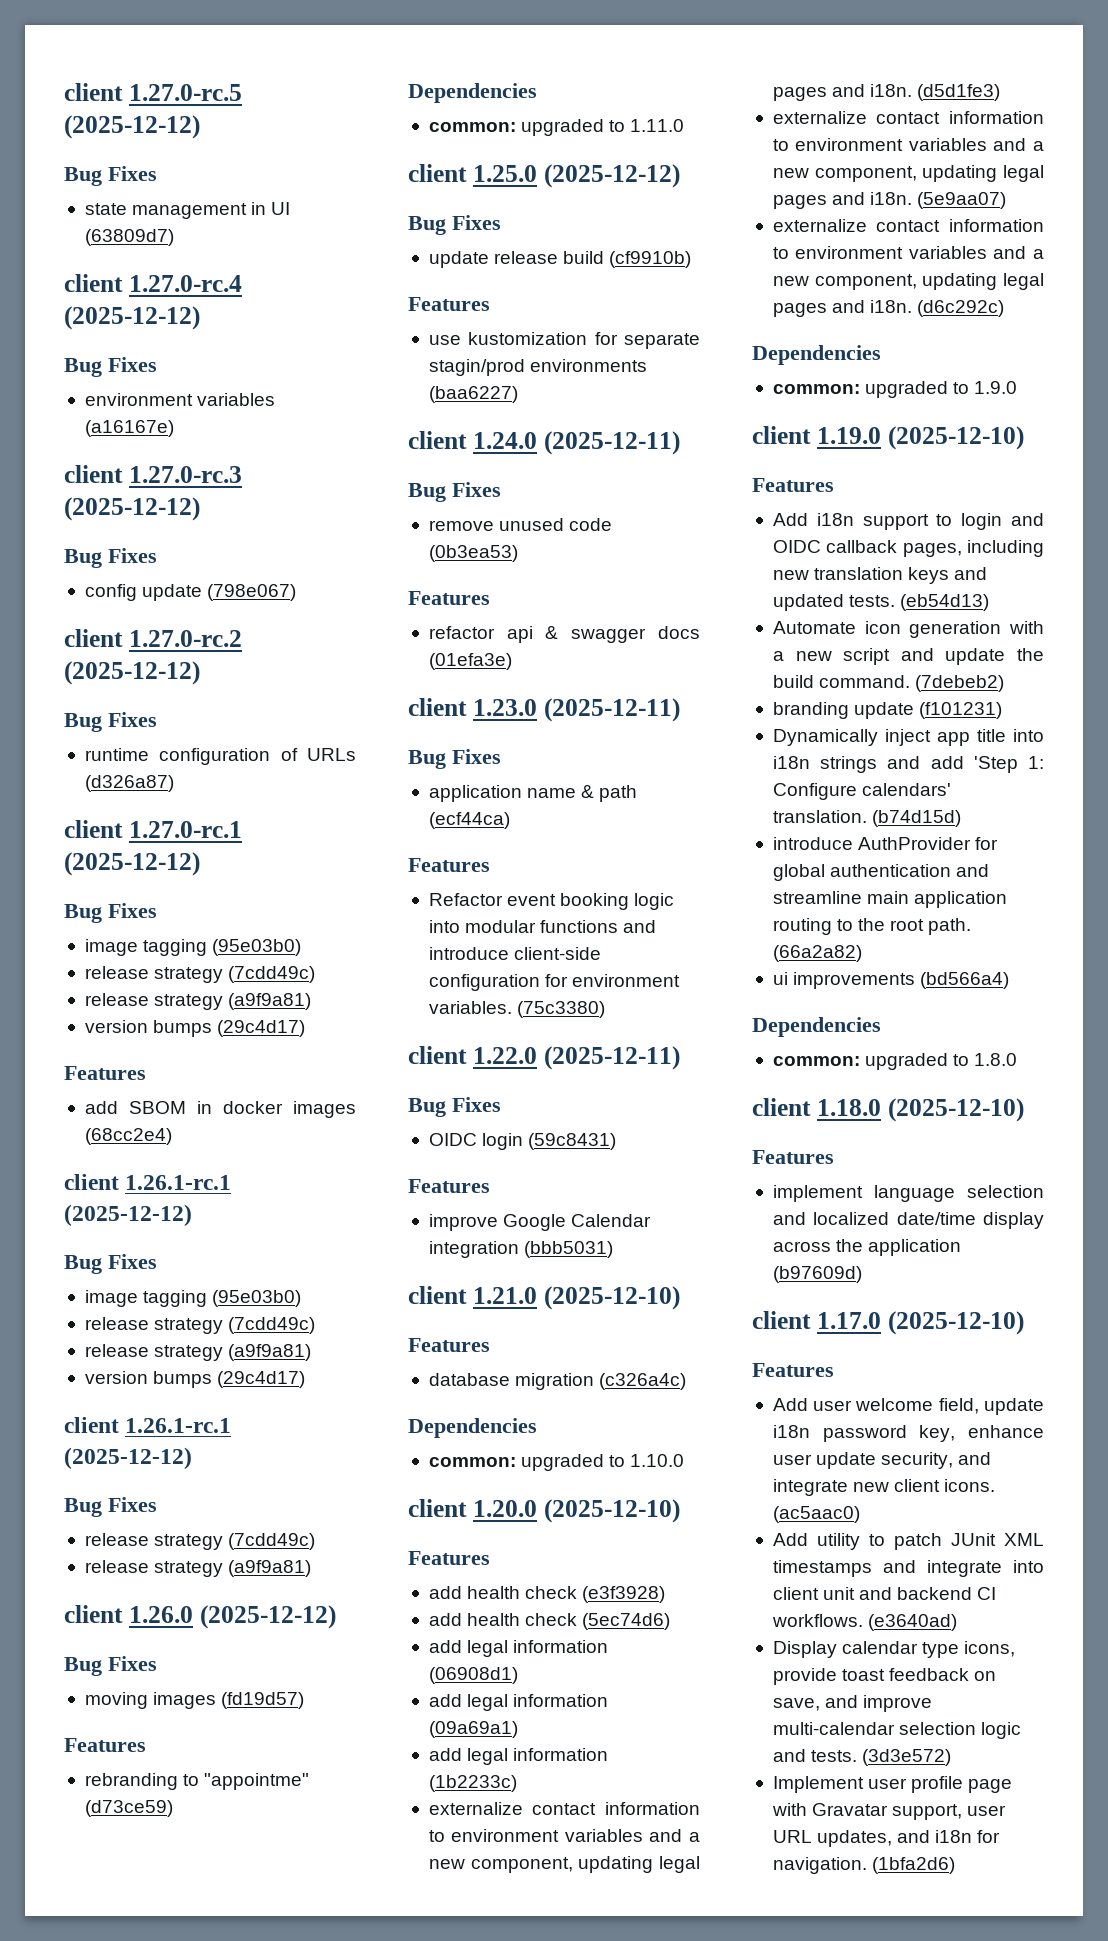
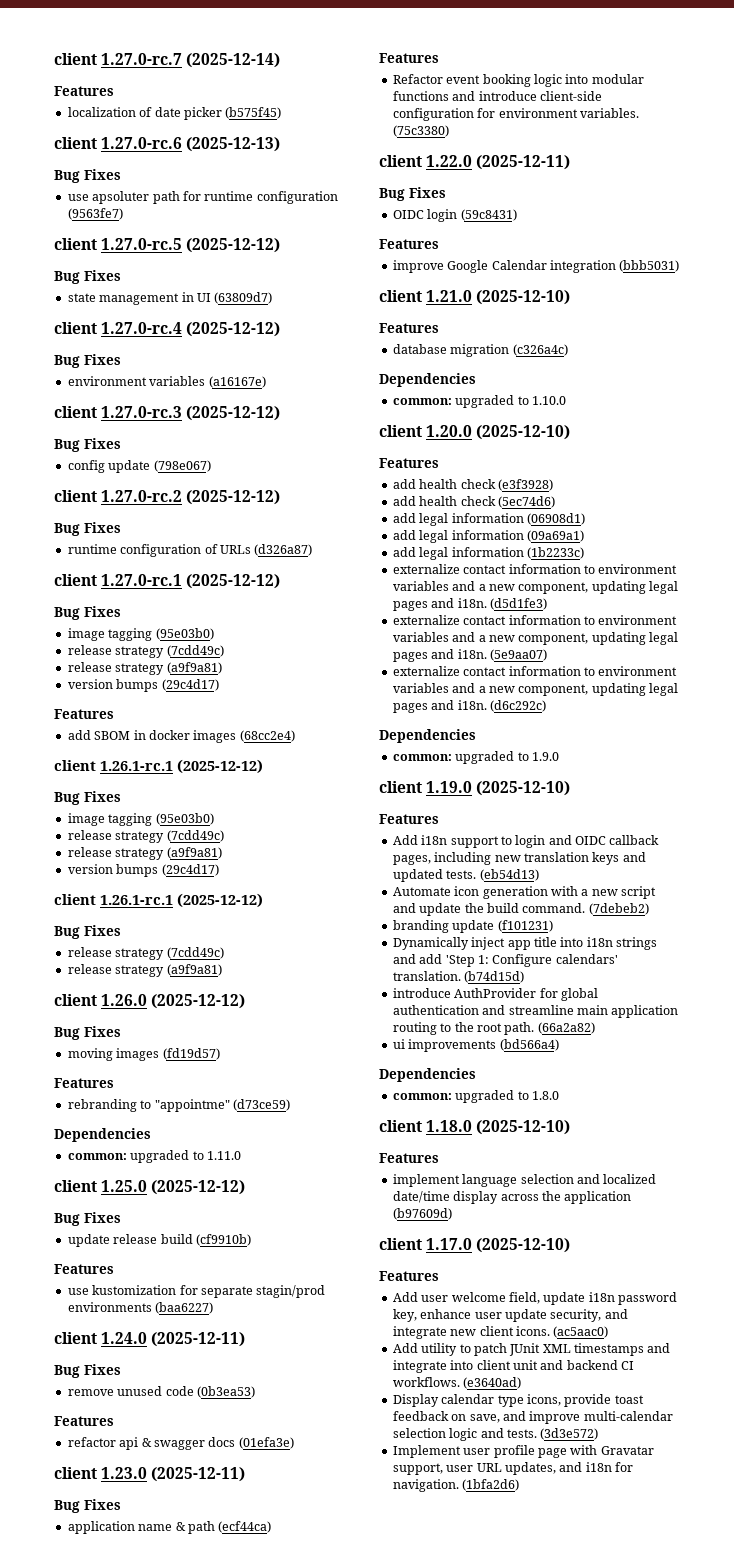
[64,83,123,101] client -> [54,53,281,68] [54,86,114,96] [67,107,282,120] [54,137,281,152] [54,169,121,183] [67,191,338,204] [67,208,123,220] [54,238,97,250] client 1.27.0-rc.7 (2025-12-14) // Features // localization of date picker (b575f45) // client 1.27.0-rc.6 (2025-12-13) // Bug Fixes // use apsoluter path for runtime configuration (9563fe7) // client

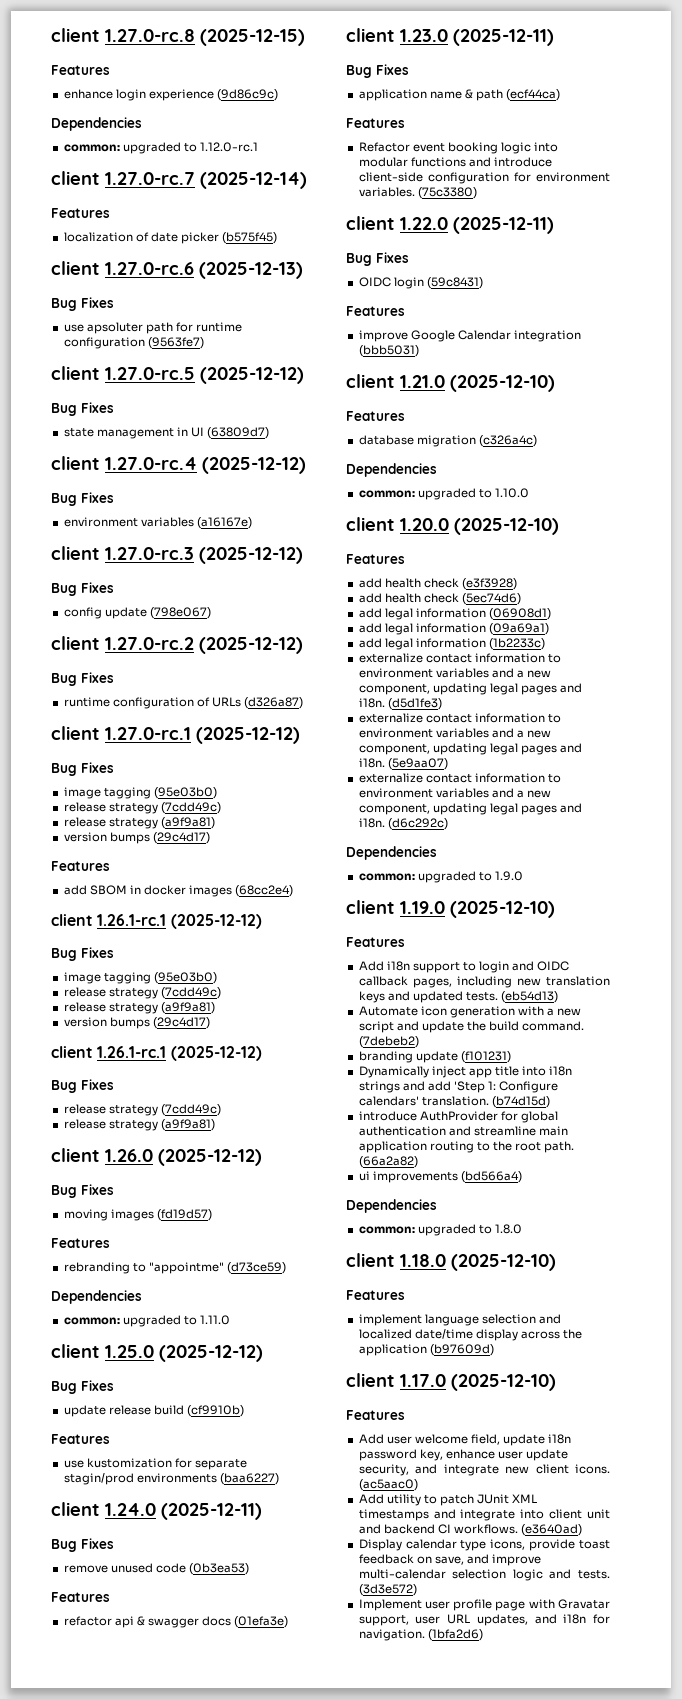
[54,53,97,65] client -> [51,28,305,46] [51,65,110,75] [63,89,278,101] [51,117,142,131] [63,142,258,154] [51,171,100,185] client 1.27.0-rc.8 (2025-12-15) // Features // enhance login experience (9d86c9c) // Dependencies // common: upgraded to 1.12.0-rc.1 // client

